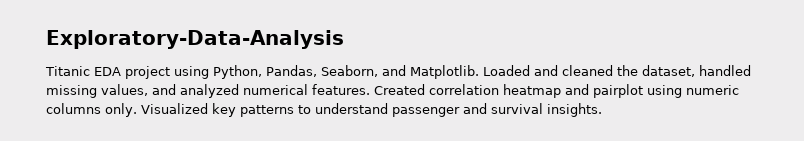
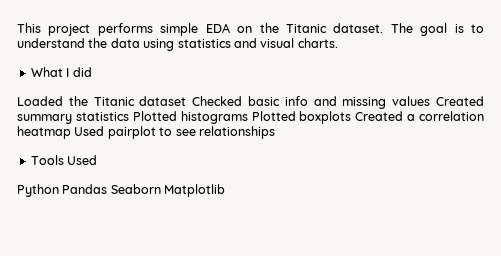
[46,30,344,49] [45,65,751,79] [46,84,739,98] [46,103,602,117] Exploratory-Data-Analysis // Titanic EDA project using Python, Pandas, Seaborn, and Matplotlib. Loaded and cleaned the dataset, handled missing values, and analyzed numerical features. Created correlation heatmap and pairplot using numeric columns only. Visualized key patterns to understand passenger and survival insights. -> [17,23,485,36] [17,38,338,51] [30,67,92,77] [17,96,485,109] [17,111,484,124] [17,126,275,139] [30,155,98,165] [17,184,226,197] This project performs simple EDA on the Titanic dataset. The goal is to understand the data using statistics and visual charts. // What I did // Loaded the Titanic dataset Checked basic info and missing values Created summary statistics Plotted histograms Plotted boxplots Created a correlation heatmap Used pairplot to see relationships // Tools Used // Python Pandas Seaborn Matplotlib

